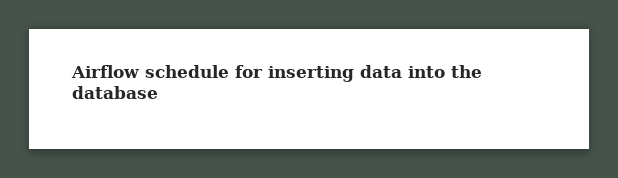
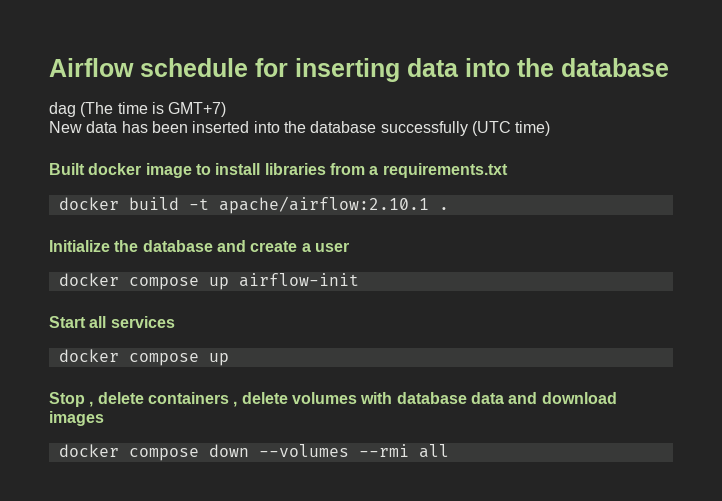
(158, 92) none -> [49,102,227,117] [49,121,551,136] [49,163,508,178] [58,196,449,214] [49,240,349,252] [58,273,359,290] [49,316,175,328] [58,349,229,366] [49,392,617,407] [49,411,104,426] [58,444,449,461] // dag (The time is GMT+7) // New data has been inserted into the database successfully (UTC time) // Built docker image to install libraries from a requirements.txt // docker build -t apache/airflow:2.10.1 . // Initialize the database and create a user // docker compose up airflow-init // Start all services // docker compose up // Stop , delete containers , delete volumes with database data and download images // docker compose down --volumes --rmi all

